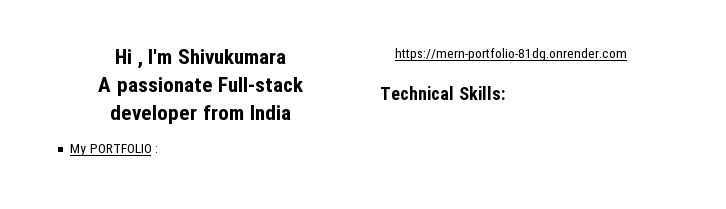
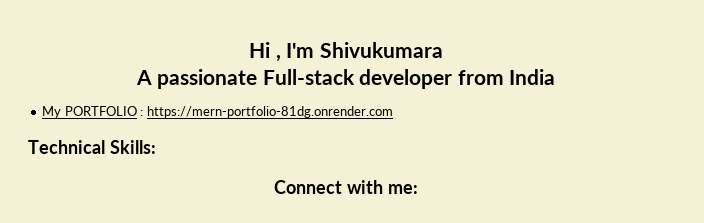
(505, 93) none -> [274,180,418,194] // Connect with me:

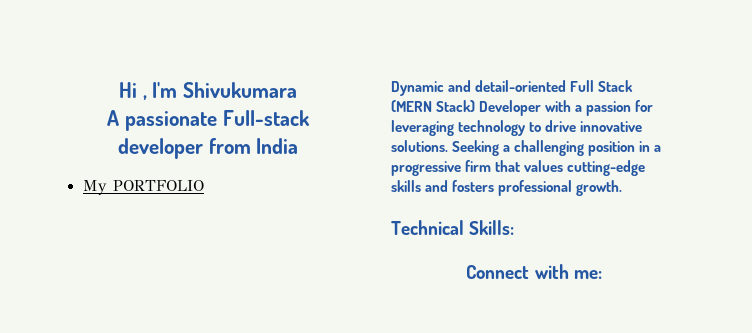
[140,106,393,118] : https://mern-portfolio-81dg.onrender.com -> [391,80,634,96] [391,100,654,116] [391,120,643,136] [391,140,662,156] [391,160,646,176] [391,180,623,196] // Dynamic and detail-oriented Full Stack (MERN Stack) Developer with a passion for leveraging technology to drive innovative solutions. Seeking a challenging position in a progressive firm that values cutting-edge skills and fosters professional growth.

